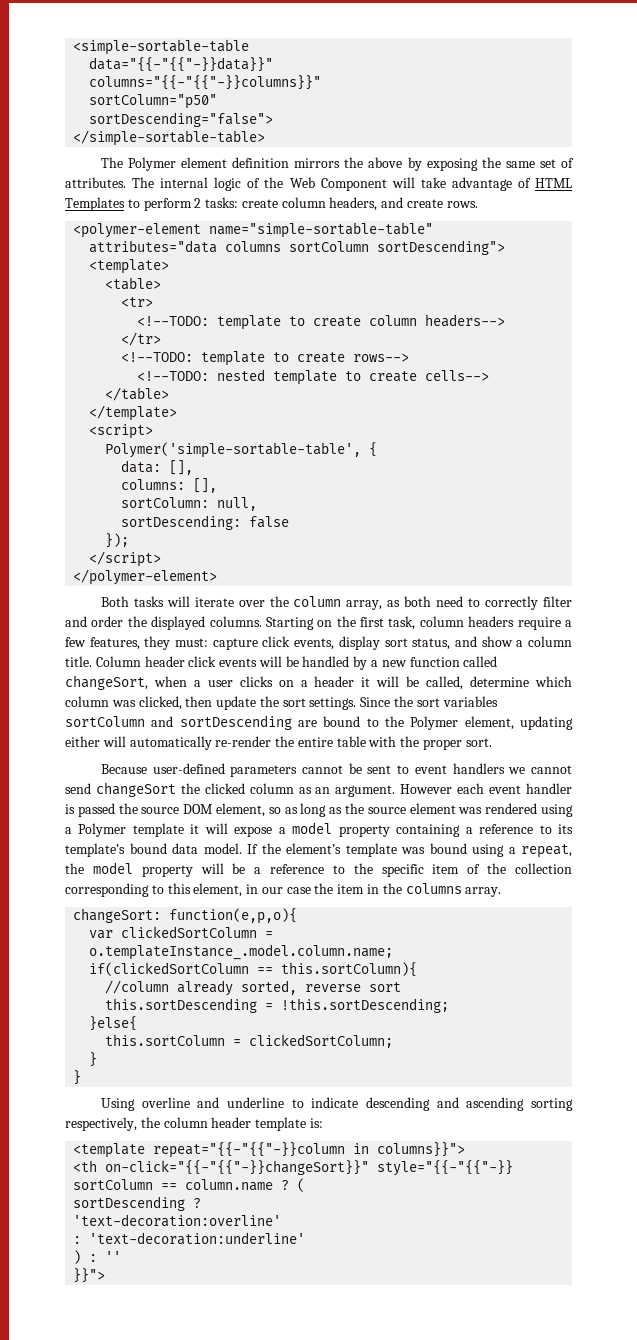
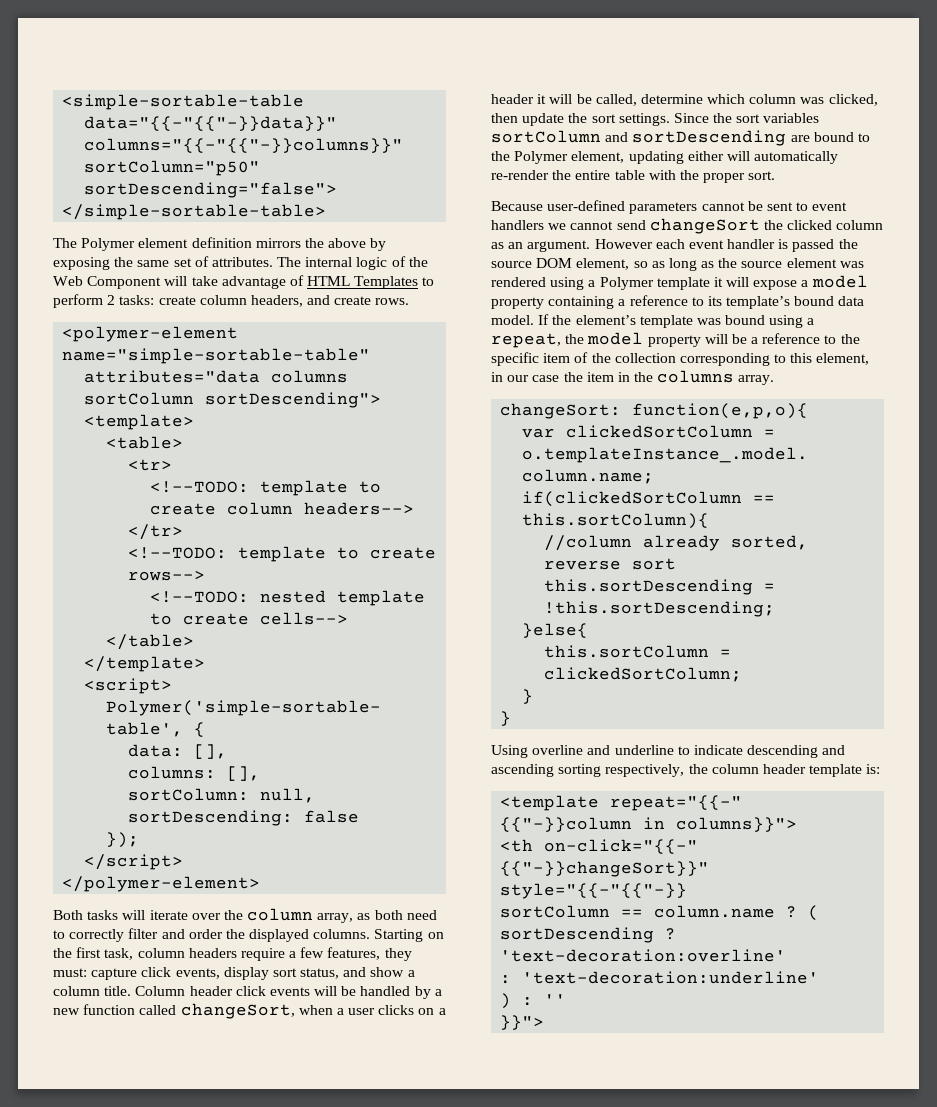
[153,1142,346,1158] repeat="{{-"{{"-}}column -> [610,795,743,811] [500,817,633,832] repeat="{{-" {{"-}}column
[105,1160,370,1175] on-click="{{-"{{"-}}changeSort}}" -> [544,839,699,854] [500,861,710,877] on-click="{{-" {{"-}}changeSort}}"

